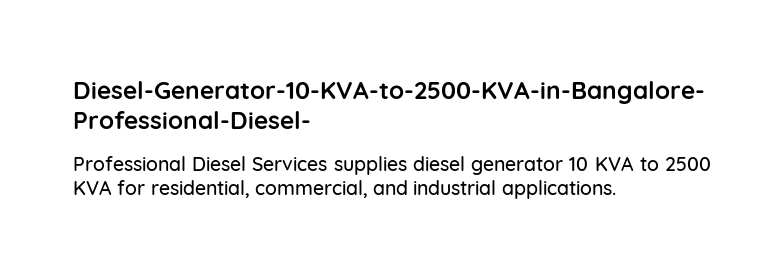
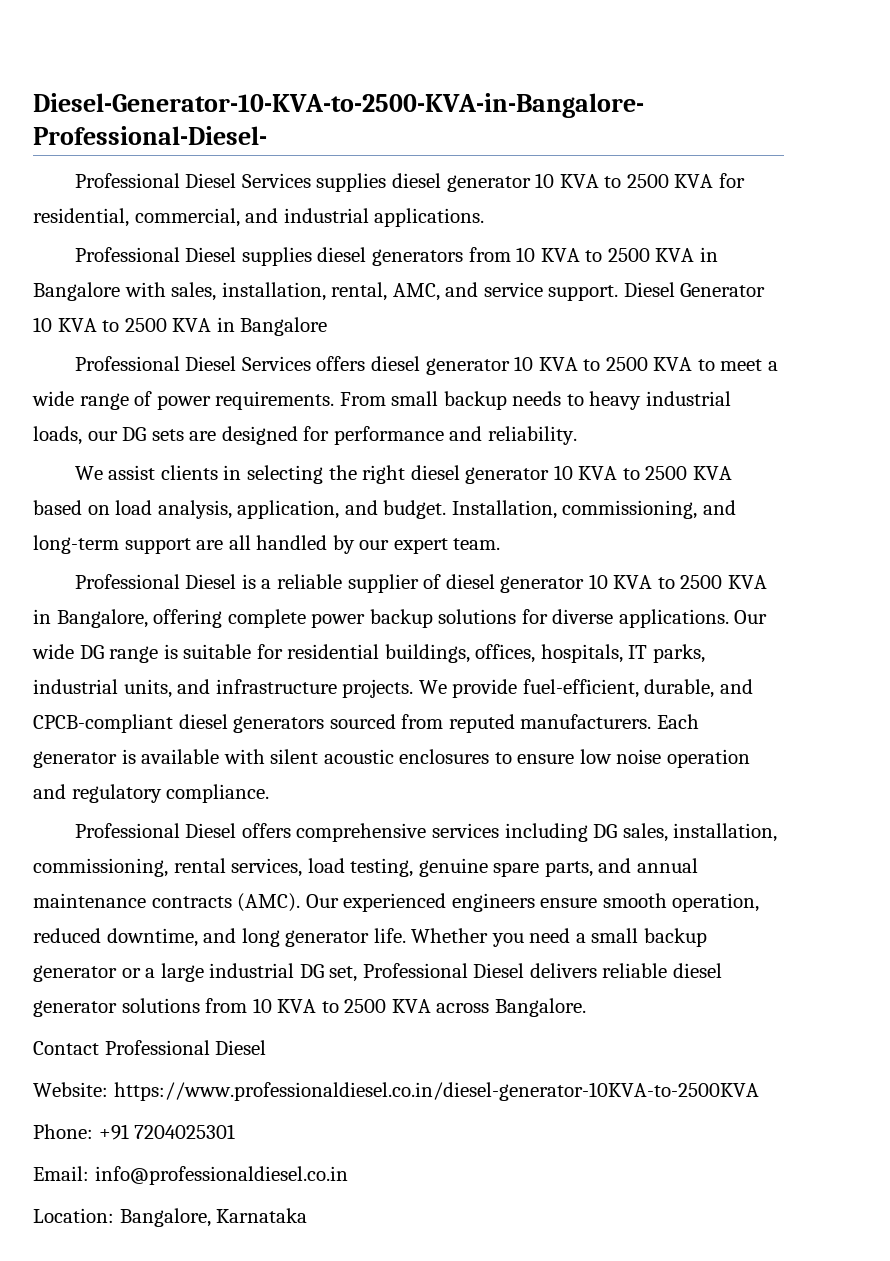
(616, 189) none -> [74,247,718,266] [33,282,766,301] [33,317,328,336] [74,356,778,375] [32,391,731,410] [33,426,577,445] [74,465,732,484] [33,500,736,519] [33,535,501,554] [74,574,767,593] [33,609,768,628] [32,644,705,663] [33,679,753,698] [33,714,699,733] [33,749,750,768] [33,784,270,803] [74,823,778,842] [33,858,698,877] [33,893,760,912] [33,928,707,947] [33,963,722,982] [33,998,586,1017] [33,1040,267,1055] [33,1082,759,1101] [33,1124,236,1140] [33,1166,348,1185] [33,1208,308,1227] // Professional Diesel supplies diesel generators from 10 KVA to 2500 KVA in Bangalore with sales, installation, rental, AMC, and service support. Diesel Generator 10 KVA to 2500 KVA in Bangalore // Professional Diesel Services offers diesel generator 10 KVA to 2500 KVA to meet a wide range of power requirements. From small backup needs to heavy industrial loads, our DG sets are designed for performance and reliability. // We assist clients in selecting the right diesel generator 10 KVA to 2500 KVA based on load analysis, application, and budget. Installation, commissioning, and long-term support are all handled by our expert team. // Professional Diesel is a reliable supplier of diesel generator 10 KVA to 2500 KVA in Bangalore, offering complete power backup solutions for diverse applications. Our wide DG range is suitable for residential buildings, offices, hospitals, IT parks, industrial units, and infrastructure projects. We provide fuel-efficient, durable, and CPCB-compliant diesel generators sourced from reputed manufacturers. Each generator is available with silent acoustic enclosures to ensure low noise operation and regulatory compliance. // Professional Diesel offers comprehensive services including DG sales, installation, commissioning, rental services, load testing, genuine spare parts, and annual maintenance contracts (AMC). Our experienced engineers ensure smooth operation, reduced downtime, and long generator life. Whether you need a small backup generator or a large industrial DG set, Professional Diesel delivers reliable diesel generator solutions from 10 KVA to 2500 KVA across Bangalore. // Contact Professional Diesel // Website: https://www.professionaldiesel.co.in/diesel-generator-10KVA-to-2500KVA // Phone: +91 7204025301 // Email: info@professionaldiesel.co.in // Location: Bangalore, Karnataka

